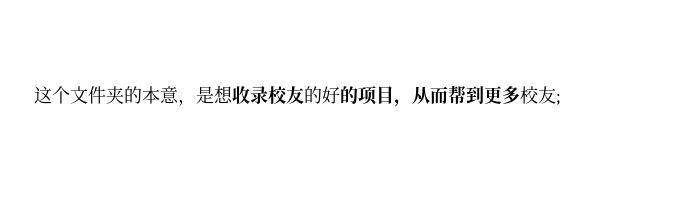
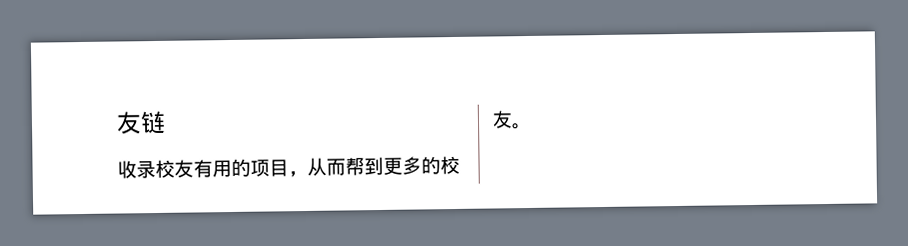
[34,85,233,106] 这个文件夹的本意，是想 -> [116,110,166,135] 友链 //
[304,86,340,104] 的好 -> [193,159,232,178] 有用
[520,86,561,105] 校友; -> [421,155,460,175] [492,110,532,130] 的校友。

